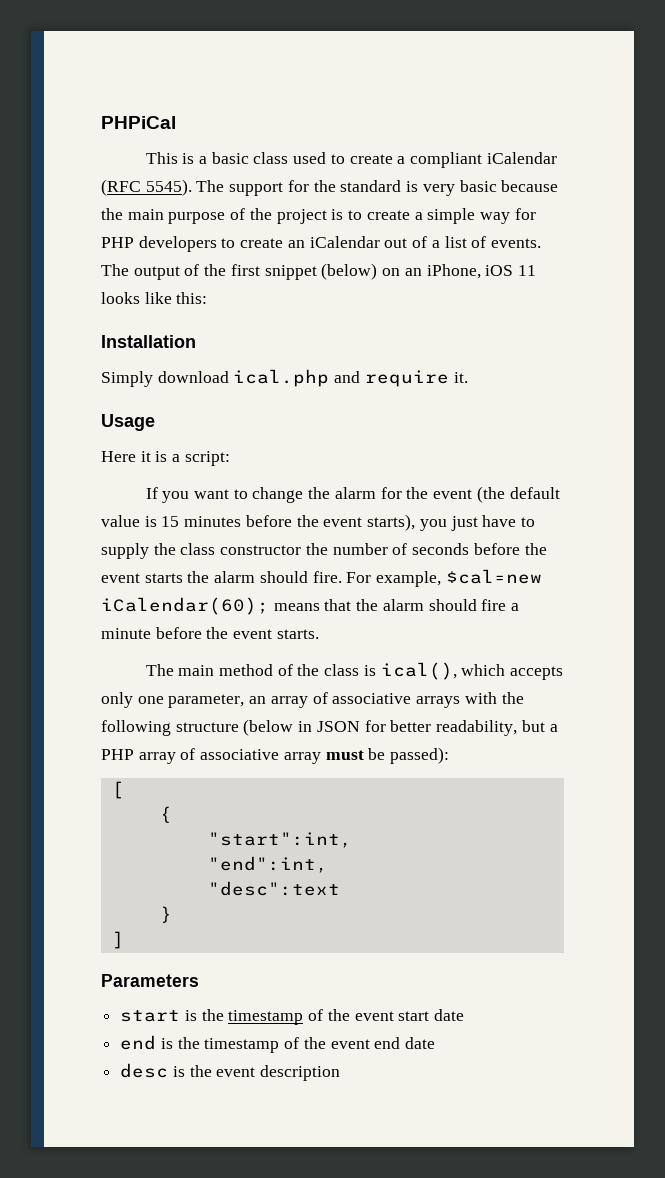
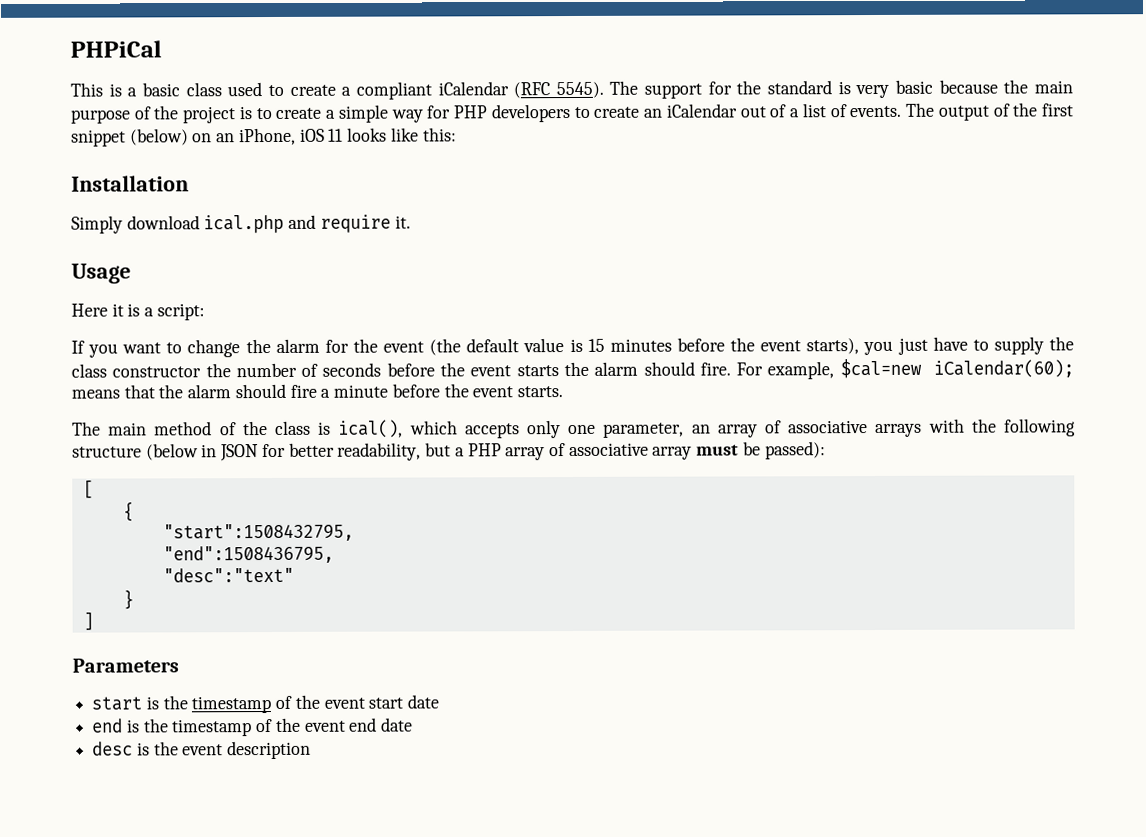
[207,832,352,848] [207,856,328,873] [207,881,340,896] "start":int, // "end":int, // "desc":text -> [162,523,354,542] [162,545,334,564] [162,567,294,583] "start":1508432795, // "end":1508436795, // "desc":"text"

